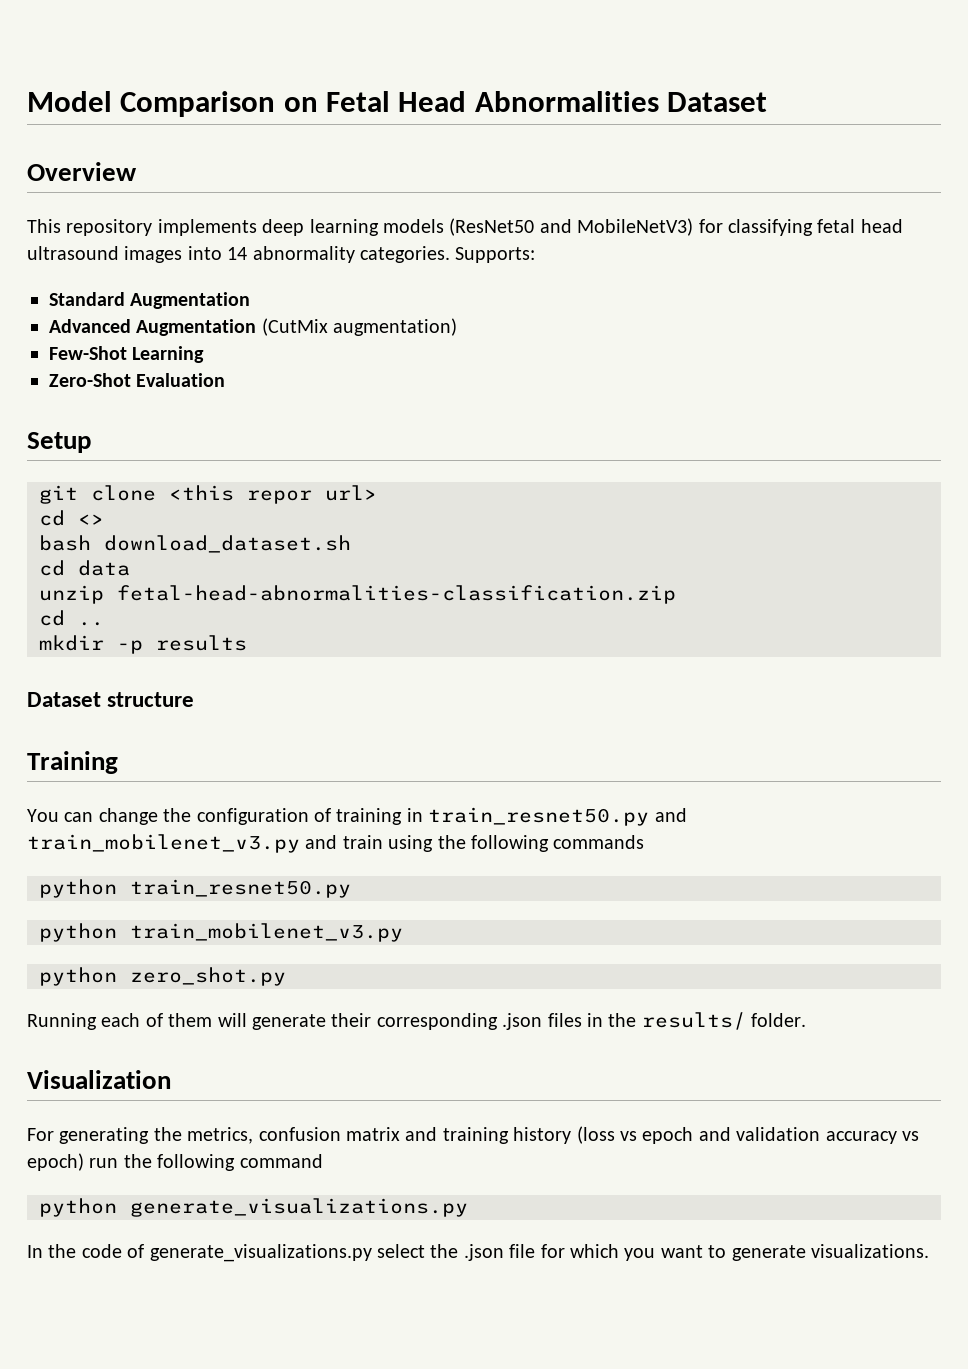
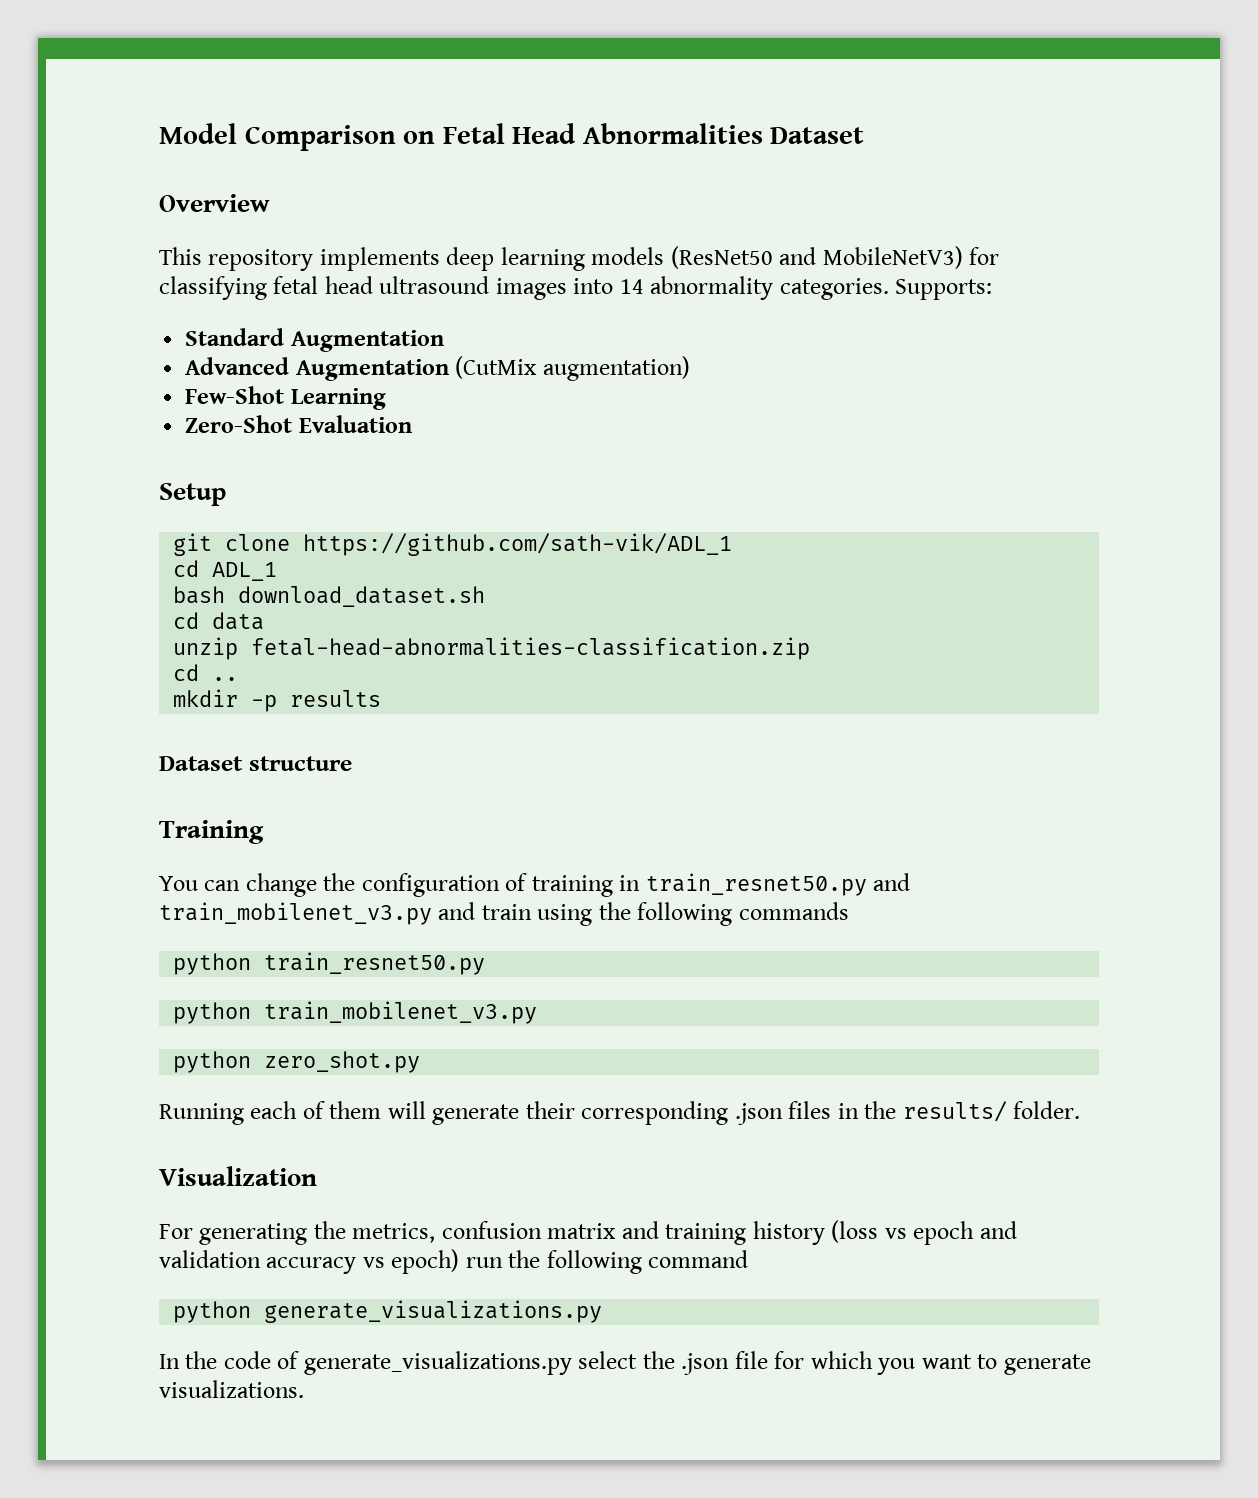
[169,485,377,504] [39,510,104,526] <this repor url> // cd <> -> [303,533,733,556] [173,560,278,581] https://github.com/sath-vik/ADL_1 // cd ADL_1

